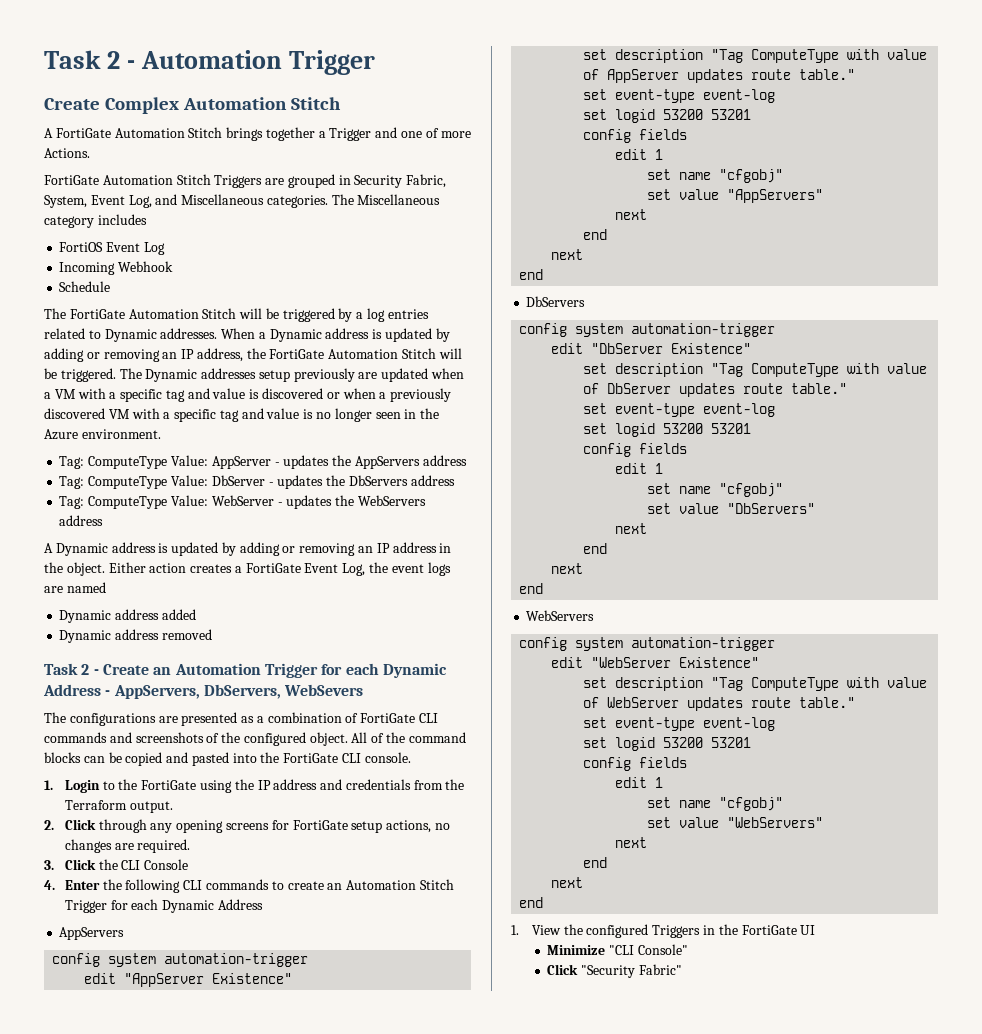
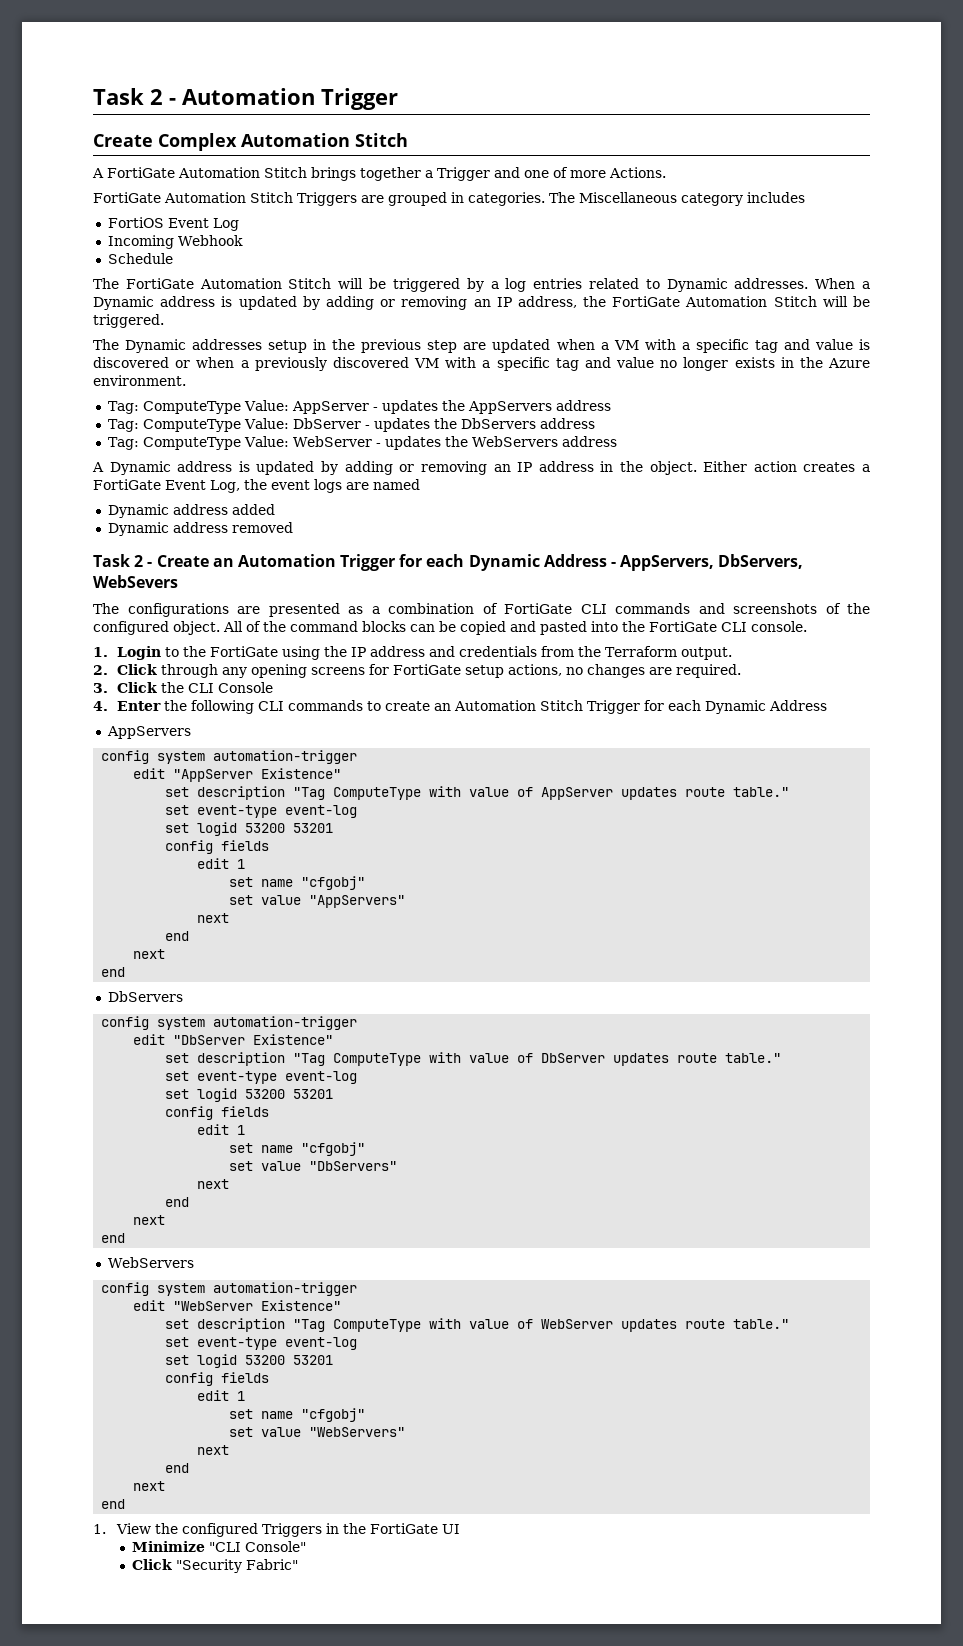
[354,174,447,188] [44,194,265,208] Security Fabric, System, Event Log, and Miscellaneous -> (464, 197) none
(116, 375) none -> (164, 321) //
[293,368,355,382] previously -> [313,339,458,353] in the previous step
[303,409,314,419] is -> (655, 362) none
[375,412,401,419] seen -> [734,357,775,368] exists

